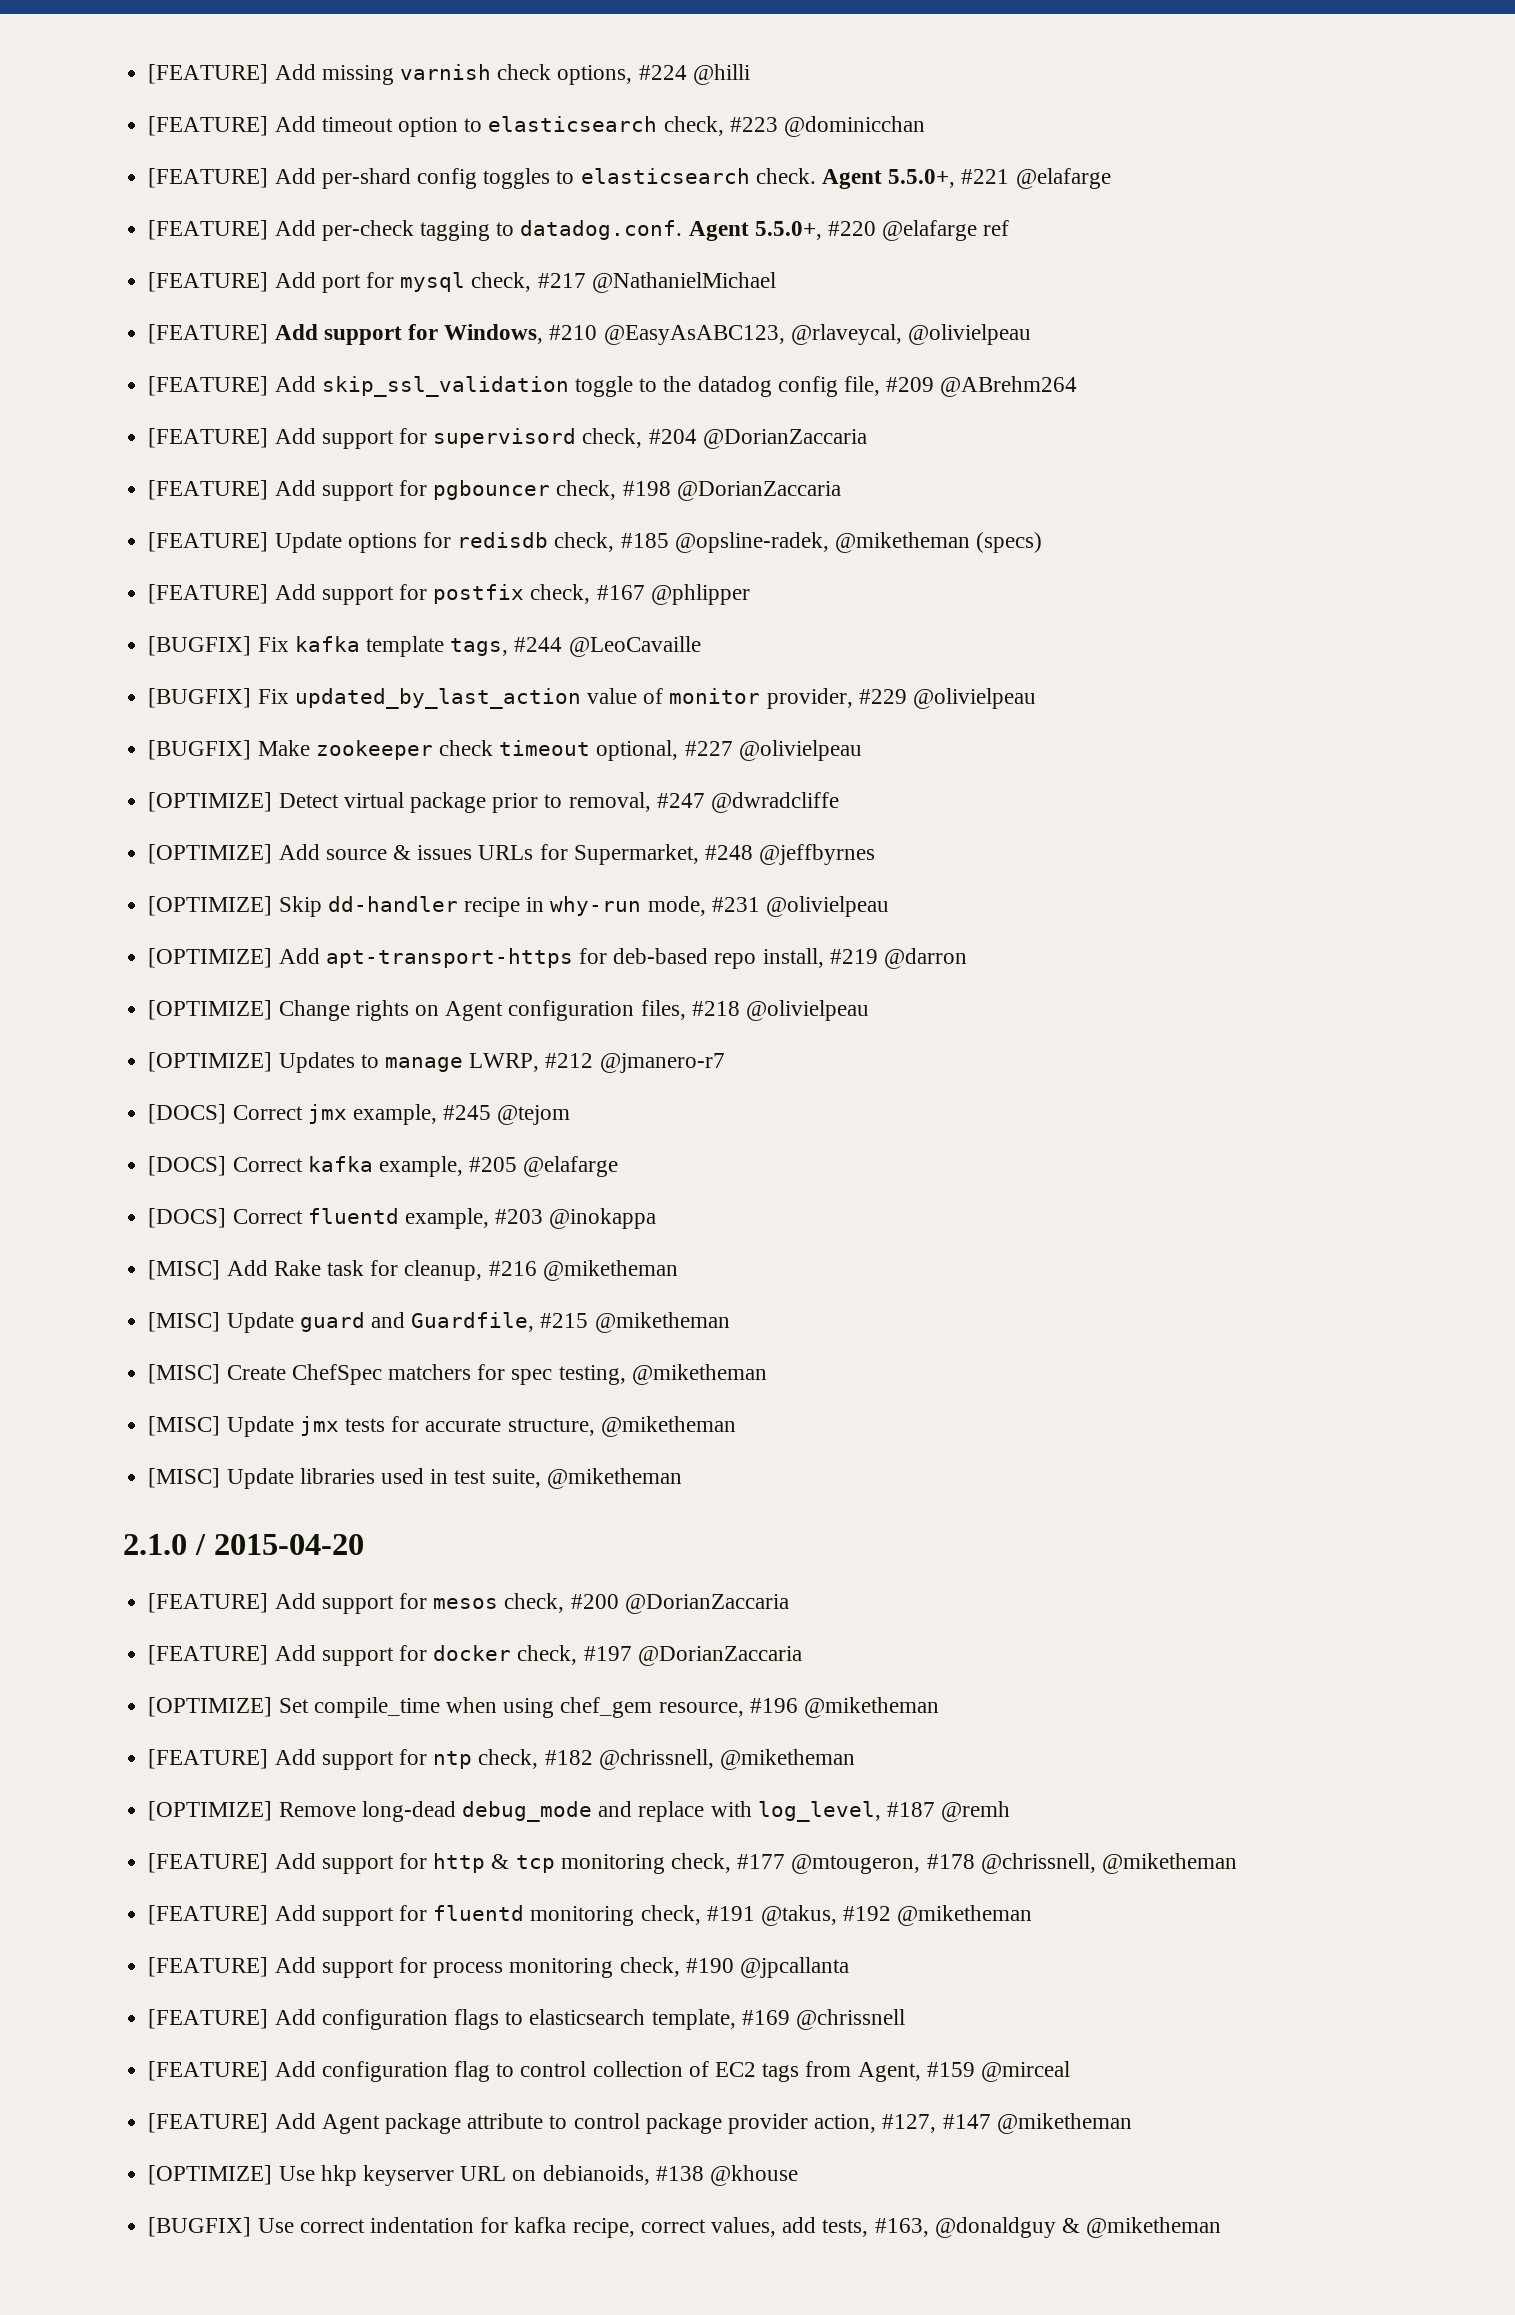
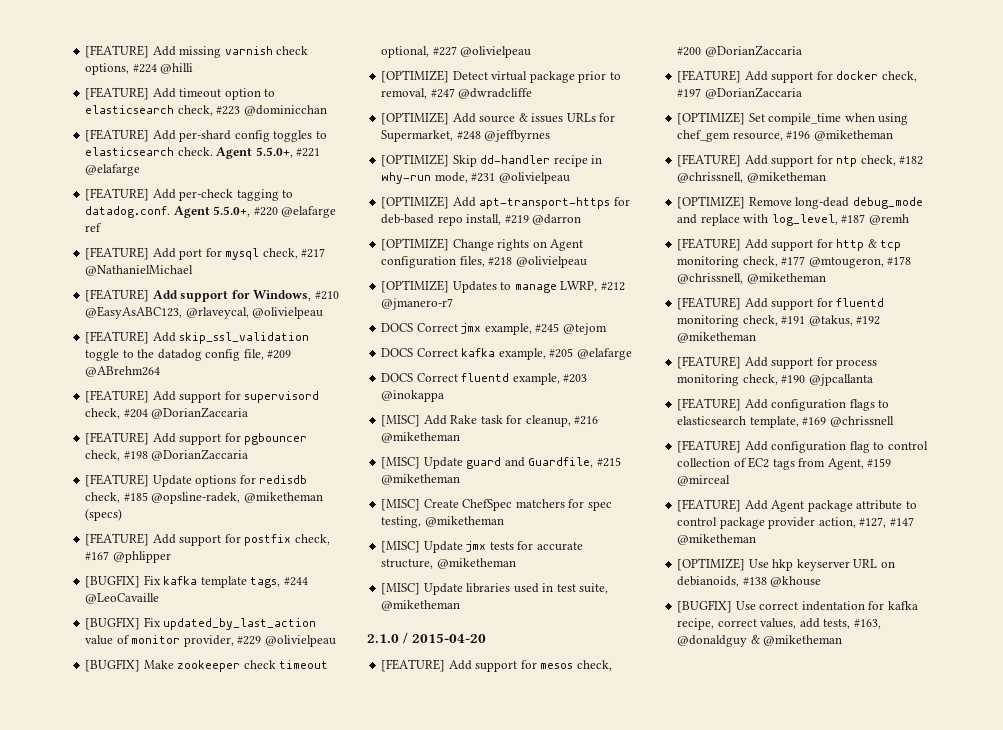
[148,1104,227,1124] [DOCS] -> [381,323,414,332] DOCS
[148,1156,227,1176] [DOCS] -> [381,348,414,357] DOCS
[148,1208,227,1228] [DOCS] -> [381,373,414,382] DOCS

